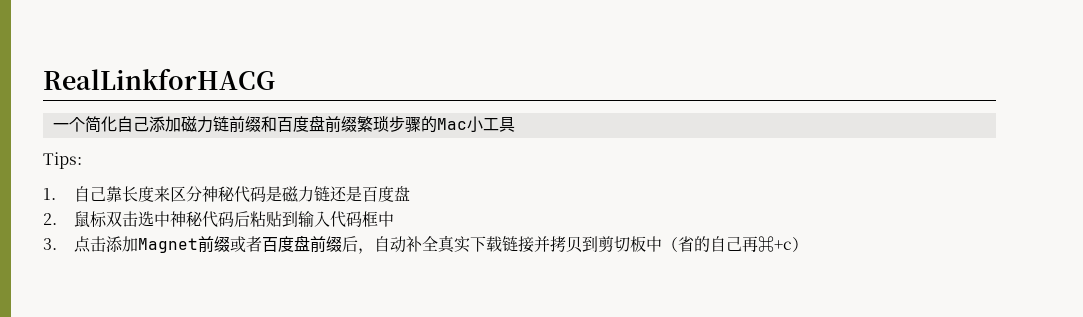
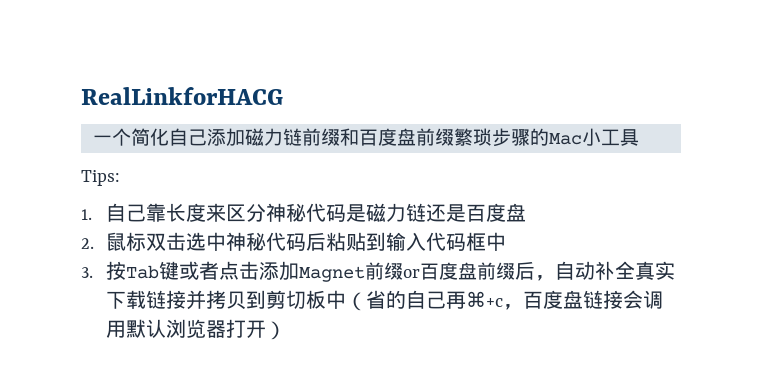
(57, 244) none -> [106,261,220,280] 按Tab键或者
[229,236,262,253] 或者 -> [403,269,421,278] or
(792, 244) none -> [503,290,664,310] [106,319,267,338] ，百度盘链接会调用默认浏览器打开

